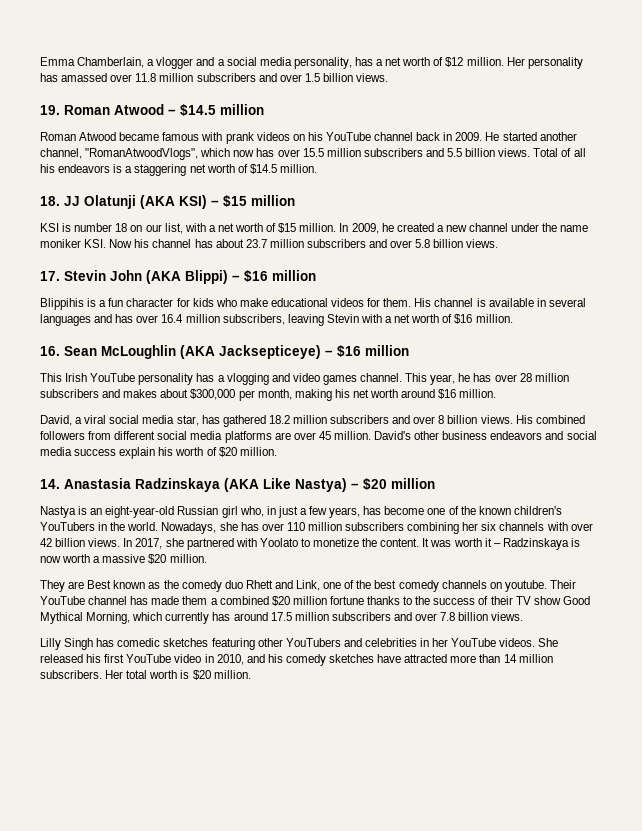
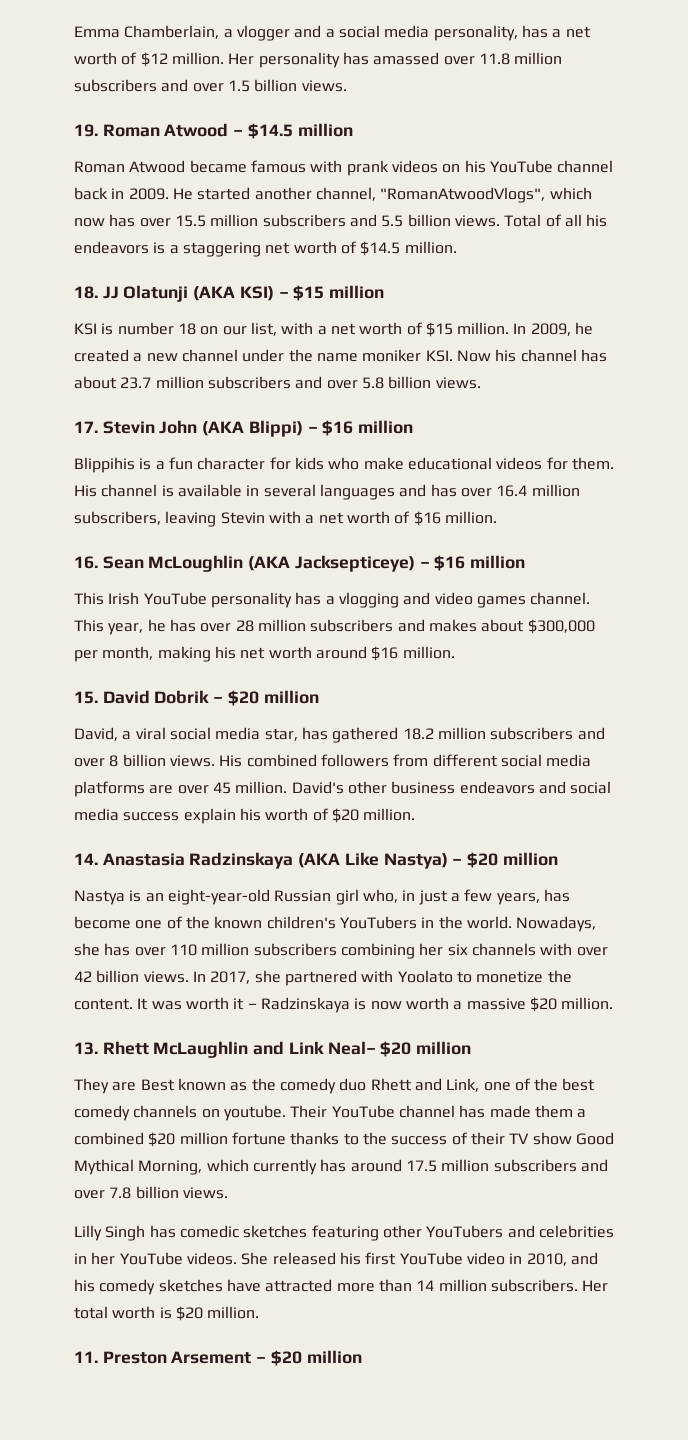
(497, 393) none -> [74,690,319,706] // 15. David Dobrik – $20 million
(207, 558) none -> [74,1041,472,1058] // 13. Rhett McLaughlin and Link Neal– $20 million
(251, 674) none -> [74,1350,362,1366] // 11. Preston Arsement – $20 million

